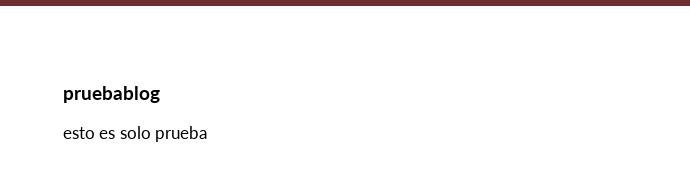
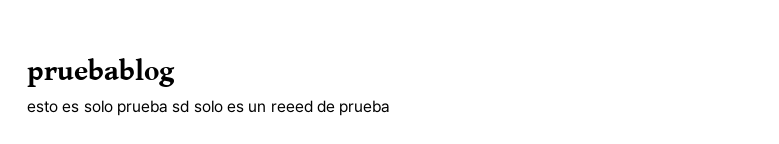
(208, 134) none -> [172,100,391,116] sd solo es un reeed de prueba

